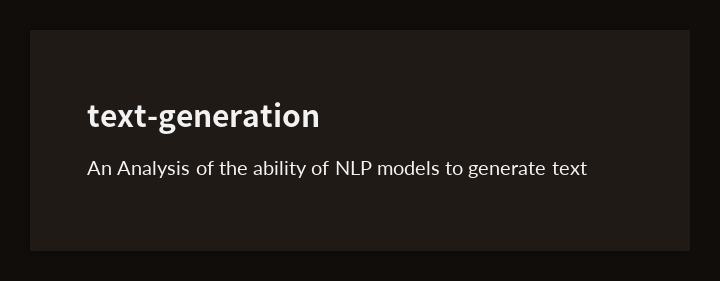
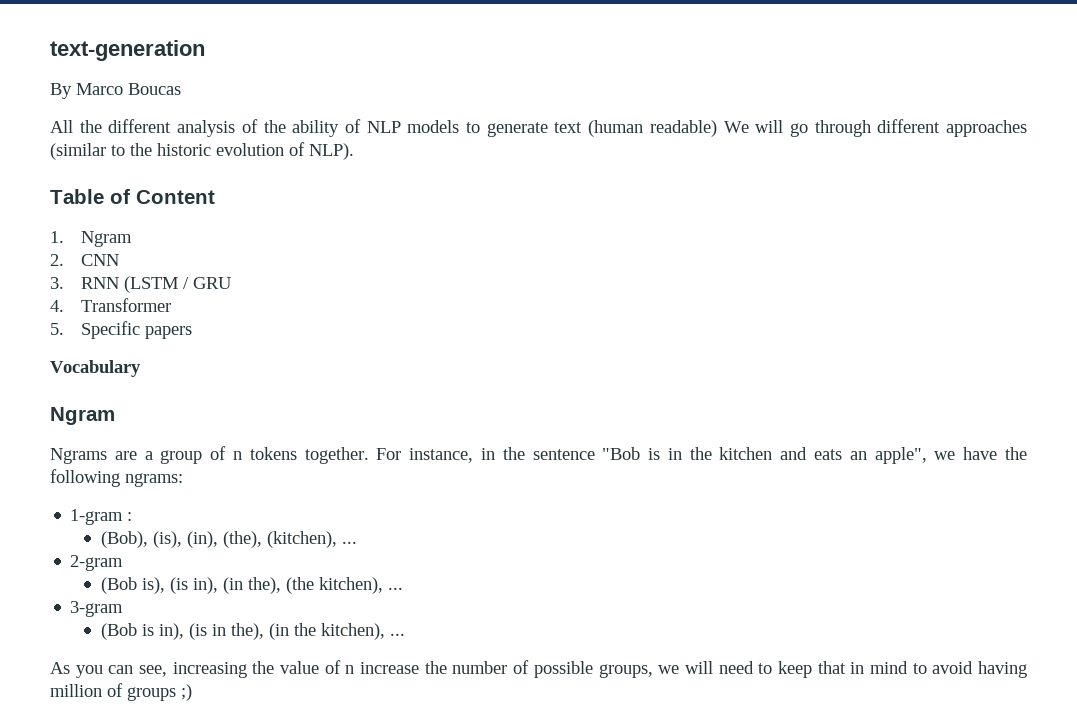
[87,161,191,178] An Analysis -> [50,83,181,99] [50,119,236,137] By Marco Boucas // All the different analysis
(587, 168) none -> [588,119,1028,137] [50,142,354,160] [50,189,215,204] [50,231,132,247] [50,254,119,266] [50,276,231,293] [50,298,171,312] [50,321,192,339] [50,360,141,377] [50,407,115,425] [50,446,1027,464] [50,469,183,487] [70,509,133,525] [100,531,357,548] [70,555,124,571] [100,577,403,594] [70,601,124,617] [100,623,405,640] [50,660,1027,678] [50,683,192,701] (human readable) We will go through different approaches (similar to the historic evolution of NLP). // Table of Content // 1. Ngram // 2. CNN // 3. RNN (LSTM / GRU // 4. Transformer // 5. Specific papers // Vocabulary // Ngram // Ngrams are a group of n tokens together. For instance, in the sentence "Bob is in the kitchen and eats an apple", we have the following ngrams: // 1-gram : // (Bob), (is), (in), (the), (kitchen), ... // 2-gram // (Bob is), (is in), (in the), (the kitchen), ... // 3-gram // (Bob is in), (is in the), (in the kitchen), ... // As you can see, increasing the value of n increase the number of possible groups, we will need to keep that in mind to avoid having million of groups ;)

